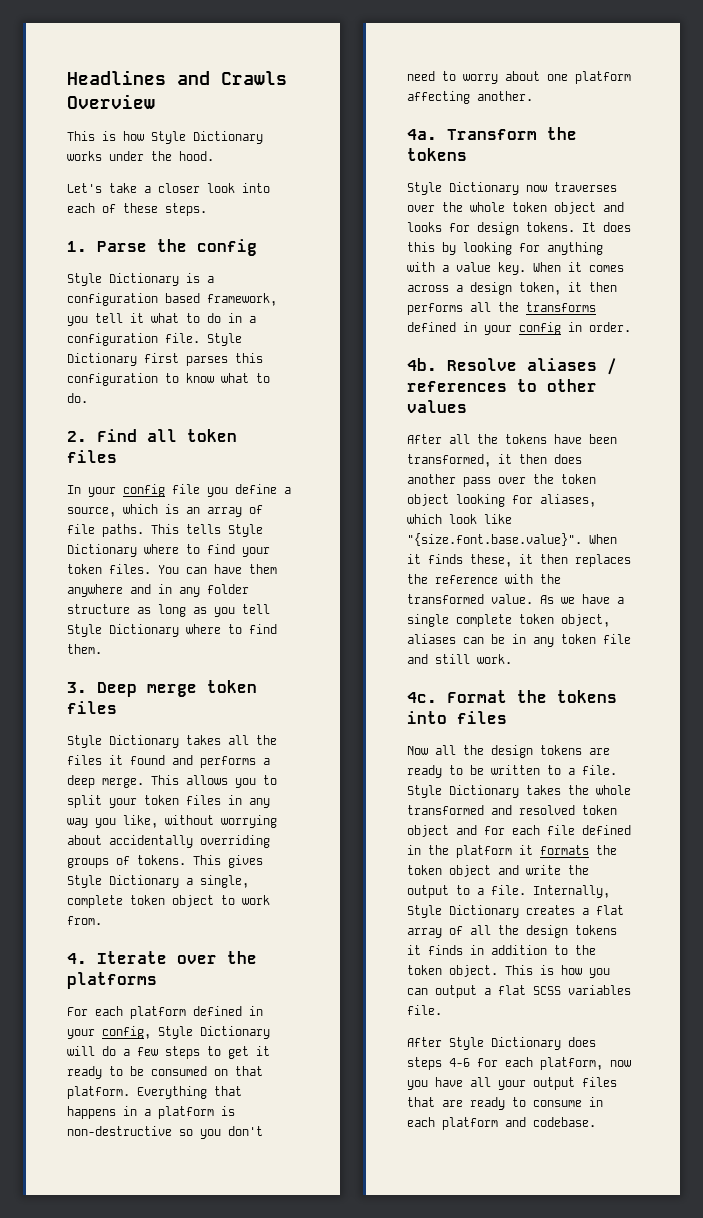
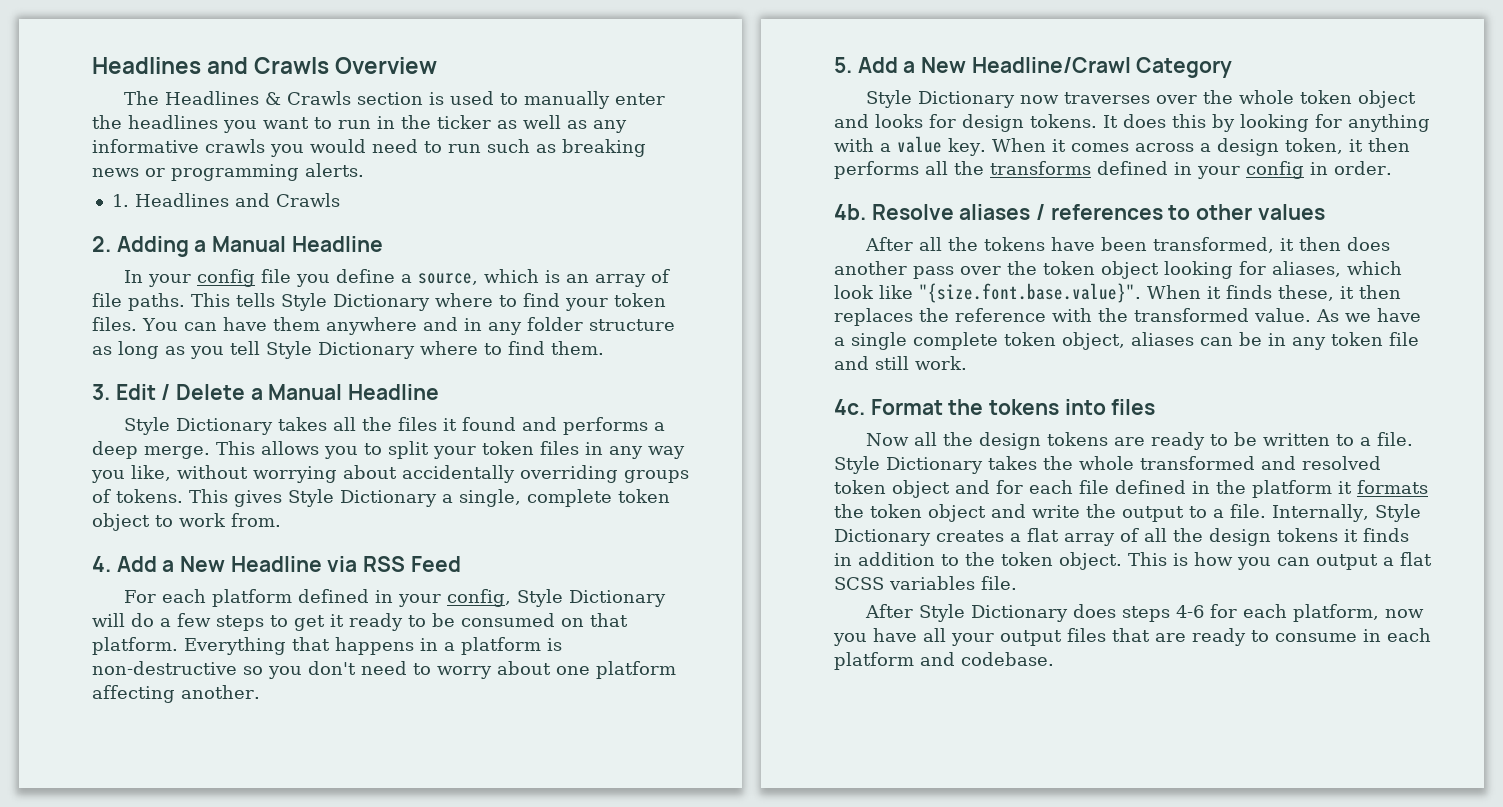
[67,131,263,144] [67,151,214,161] [67,183,270,193] [67,203,207,216] [67,239,257,256] [67,273,214,286] [67,293,277,306] [67,313,256,326] [67,333,242,346] [67,353,263,366] [67,373,270,386] [67,393,88,403] [67,429,237,442] [67,450,117,463] This is how Style Dictionary works under the hood. // Let's take a closer look into each of these steps. // 1. Parse the config // Style Dictionary is a configuration based framework, you tell it what to do in a configuration file. Style Dictionary first parses this configuration to know what to do. // 2. Find all token files -> [123,91,665,109] [92,115,627,133] [92,139,646,157] [92,163,364,181] [111,193,340,207] [92,236,383,257] The Headlines & Crawls section is used to manually enter the headlines you want to run in the ticker as well as any informative crawls you would need to run such as breaking news or programming alerts. // 1. Headlines and Crawls // 2. Adding a Manual Headline
[97,680,257,697] [67,701,117,714] Deep merge token files -> [115,384,440,400] Edit / Delete a Manual Headline
[97,951,257,964] [67,972,157,989] Iterate over the platforms -> [116,556,461,572] Add a New Headline via RSS Feed
[407,127,577,140] [407,148,467,161] 4a. Transform the tokens -> [834,57,1233,78] 5. Add a New Headline/Crawl Category

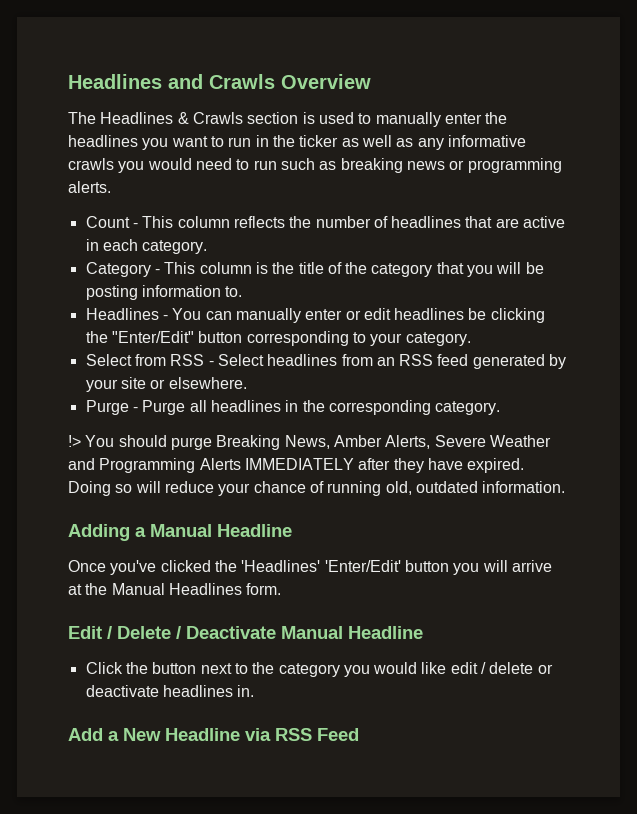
[111,193,340,207] [92,236,383,257] [123,269,670,287] [92,293,666,311] [92,317,675,335] [92,341,604,359] [92,384,110,400] 1. Headlines and Crawls // 2. Adding a Manual Headline // In your config file you define a source, which is an array of file paths. This tells Style Dictionary where to find your token files. You can have them anywhere and in any folder structure as long as you tell Style Dictionary where to find them. // 3. -> [85,216,566,228] [85,239,208,254] [85,262,544,277] [85,285,243,300] [85,308,545,323] [85,331,471,346] [85,354,567,369] [85,377,247,392] [85,400,501,415] [68,435,551,450] [68,458,525,473] [68,481,566,496] [68,524,292,541] [68,560,552,575] [68,583,282,595] Count - This column reflects the number of headlines that are active in each category. // Category - This column is the title of the category that you will be posting information to. // Headlines - You can manually enter or edit headlines be clicking the "Enter/Edit" button corresponding to your category. // Select from RSS - Select headlines from an RSS feed generated by your site or elsewhere. // Purge - Purge all headlines in the corresponding category. // !> You should purge Breaking News, Amber Alerts, Severe Weather and Programming Alerts IMMEDIATELY after they have expired. Doing so will reduce your chance of running old, outdated information. // Adding a Manual Headline // Once you've clicked the 'Headlines' 'Enter/Edit' button you will arrive at the Manual Headlines form. //
[250,384,440,400] [123,417,665,435] [92,441,685,459] [91,465,689,483] [92,489,670,507] [92,513,281,531] [92,556,111,572] a Manual Headline // Style Dictionary takes all the files it found and performs a deep merge. This allows you to split your token files in any way you like, without worrying about accidentally overriding groups of tokens. This gives Style Dictionary a single, complete token object to work from. // 4. -> [176,626,423,639] [85,662,553,677] [85,685,255,697] / Deactivate Manual Headline // Click the button next to the category you would like edit / delete or deactivate headlines in. //
[123,589,666,607] [92,613,628,631] [92,637,562,655] [92,661,676,679] [92,685,260,703] [834,57,1233,78] [865,90,1416,108] [834,114,1430,132] [834,136,1410,156] [834,161,1392,179] [834,204,1325,220] [864,237,1390,253] [834,261,1402,279] [834,283,1401,303] [834,308,1421,326] [834,332,1419,350] [834,356,967,370] [834,399,1156,415] [865,432,1413,450] [834,456,1381,474] [834,480,1428,498] [834,504,1421,522] [834,528,1409,546] [834,552,1432,570] [834,576,1017,590] [864,604,1424,622] [833,628,1431,646] [834,652,1054,670] // For each platform defined in your config, Style Dictionary will do a few steps to get it ready to be consumed on that platform. Everything that happens in a platform is non-destructive so you don't need to worry about one platform affecting another. // 5. Add a New Headline/Crawl Category // Style Dictionary now traverses over the whole token object and looks for design tokens. It does this by looking for anything with a value key. When it comes across a design token, it then performs all the transforms defined in your config in order. // 4b. Resolve aliases / references to other values // After all the tokens have been transformed, it then does another pass over the token object looking for aliases, which look like "{size.font.base.value}". When it finds these, it then replaces the reference with the transformed value. As we have a single complete token object, aliases can be in any token file and still work. // 4c. Format the tokens into files // Now all the design tokens are ready to be written to a file. Style Dictionary takes the whole transformed and resolved token object and for each file defined in the platform it formats the token object and write the output to a file. Internally, Style Dictionary creates a flat array of all the design tokens it finds in addition to the token object. This is how you can output a flat SCSS variables file. // After Style Dictionary does steps 4-6 for each platform, now you have all your output files that are ready to consume in each platform and codebase. -> (359, 734) none

